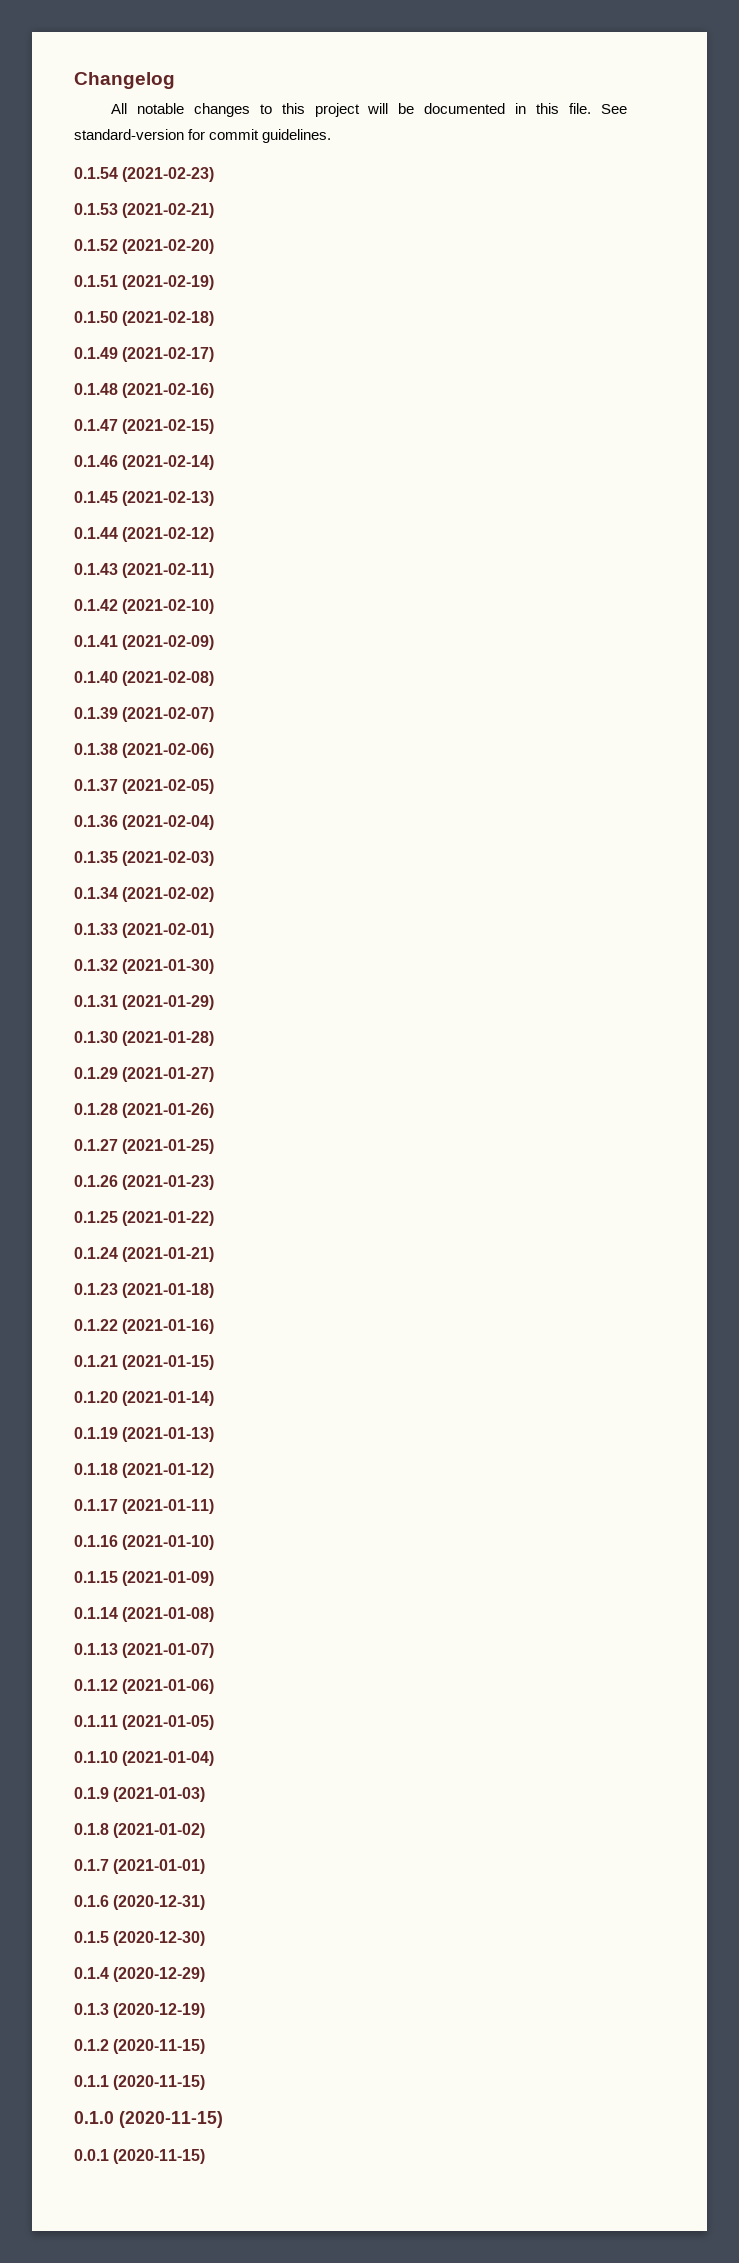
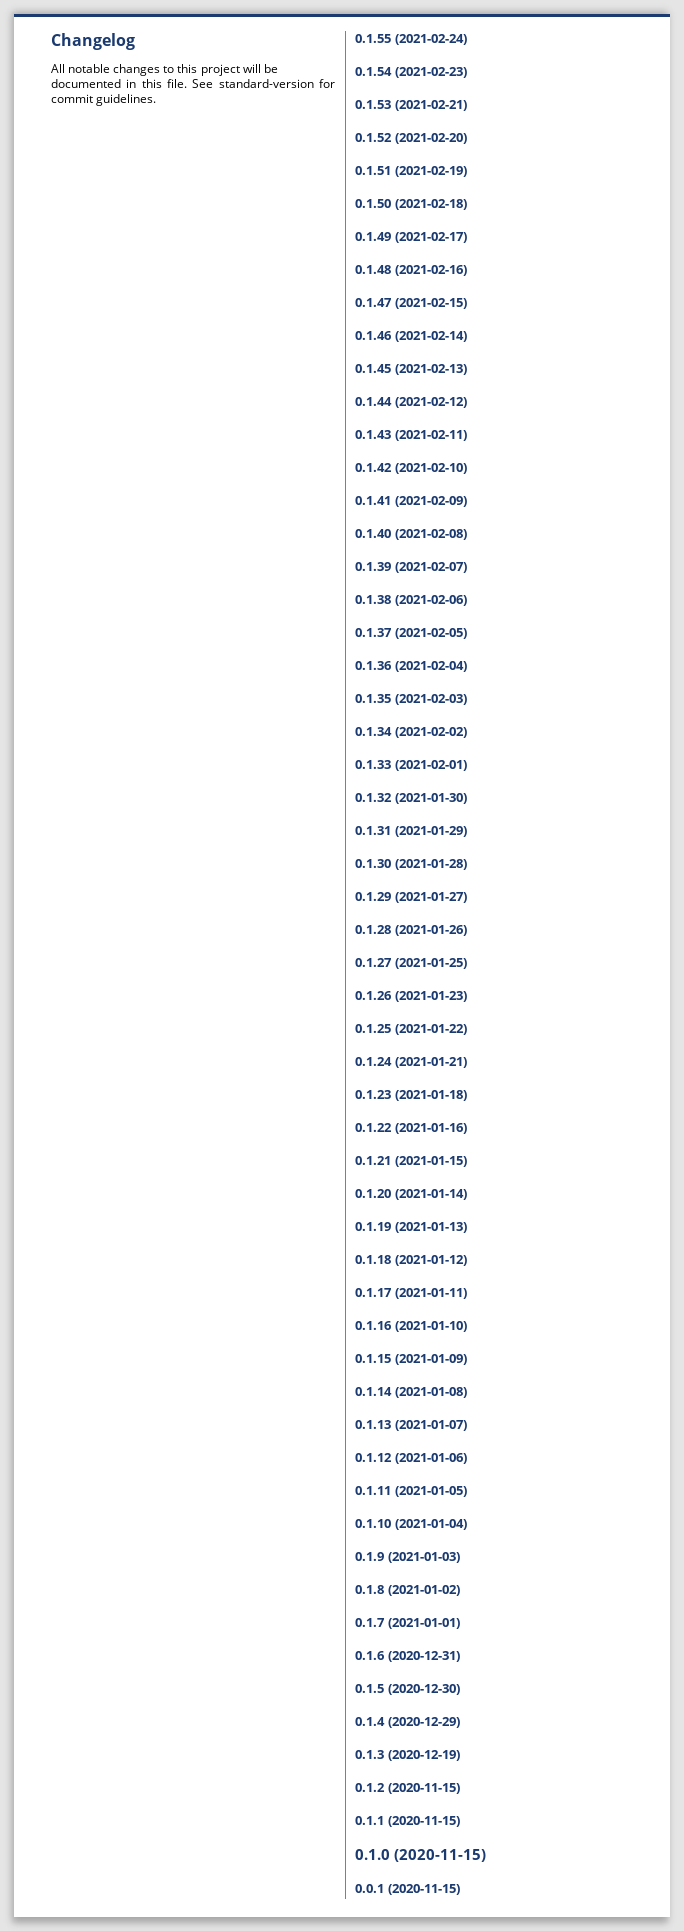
(332, 136) none -> [355,34,467,45] // 0.1.55 (2021-02-24)

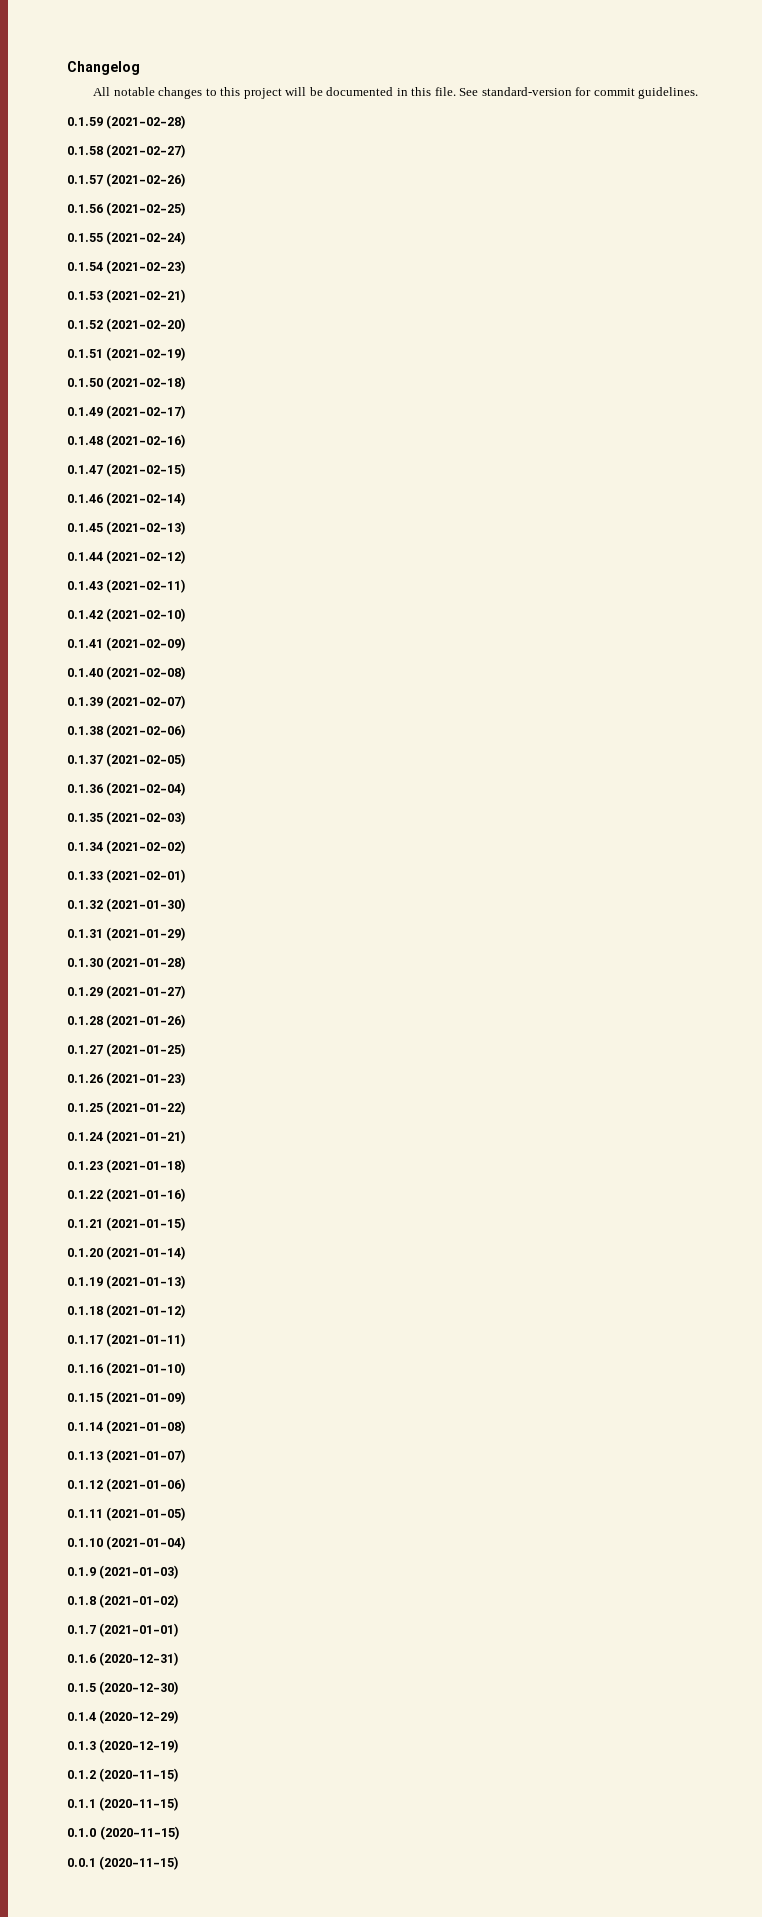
(157, 100) none -> [67,115,187,129] [67,144,187,158] [67,173,187,187] [67,202,187,216] // 0.1.59 (2021-02-28) // 0.1.58 (2021-02-27) // 0.1.57 (2021-02-26) // 0.1.56 (2021-02-25)

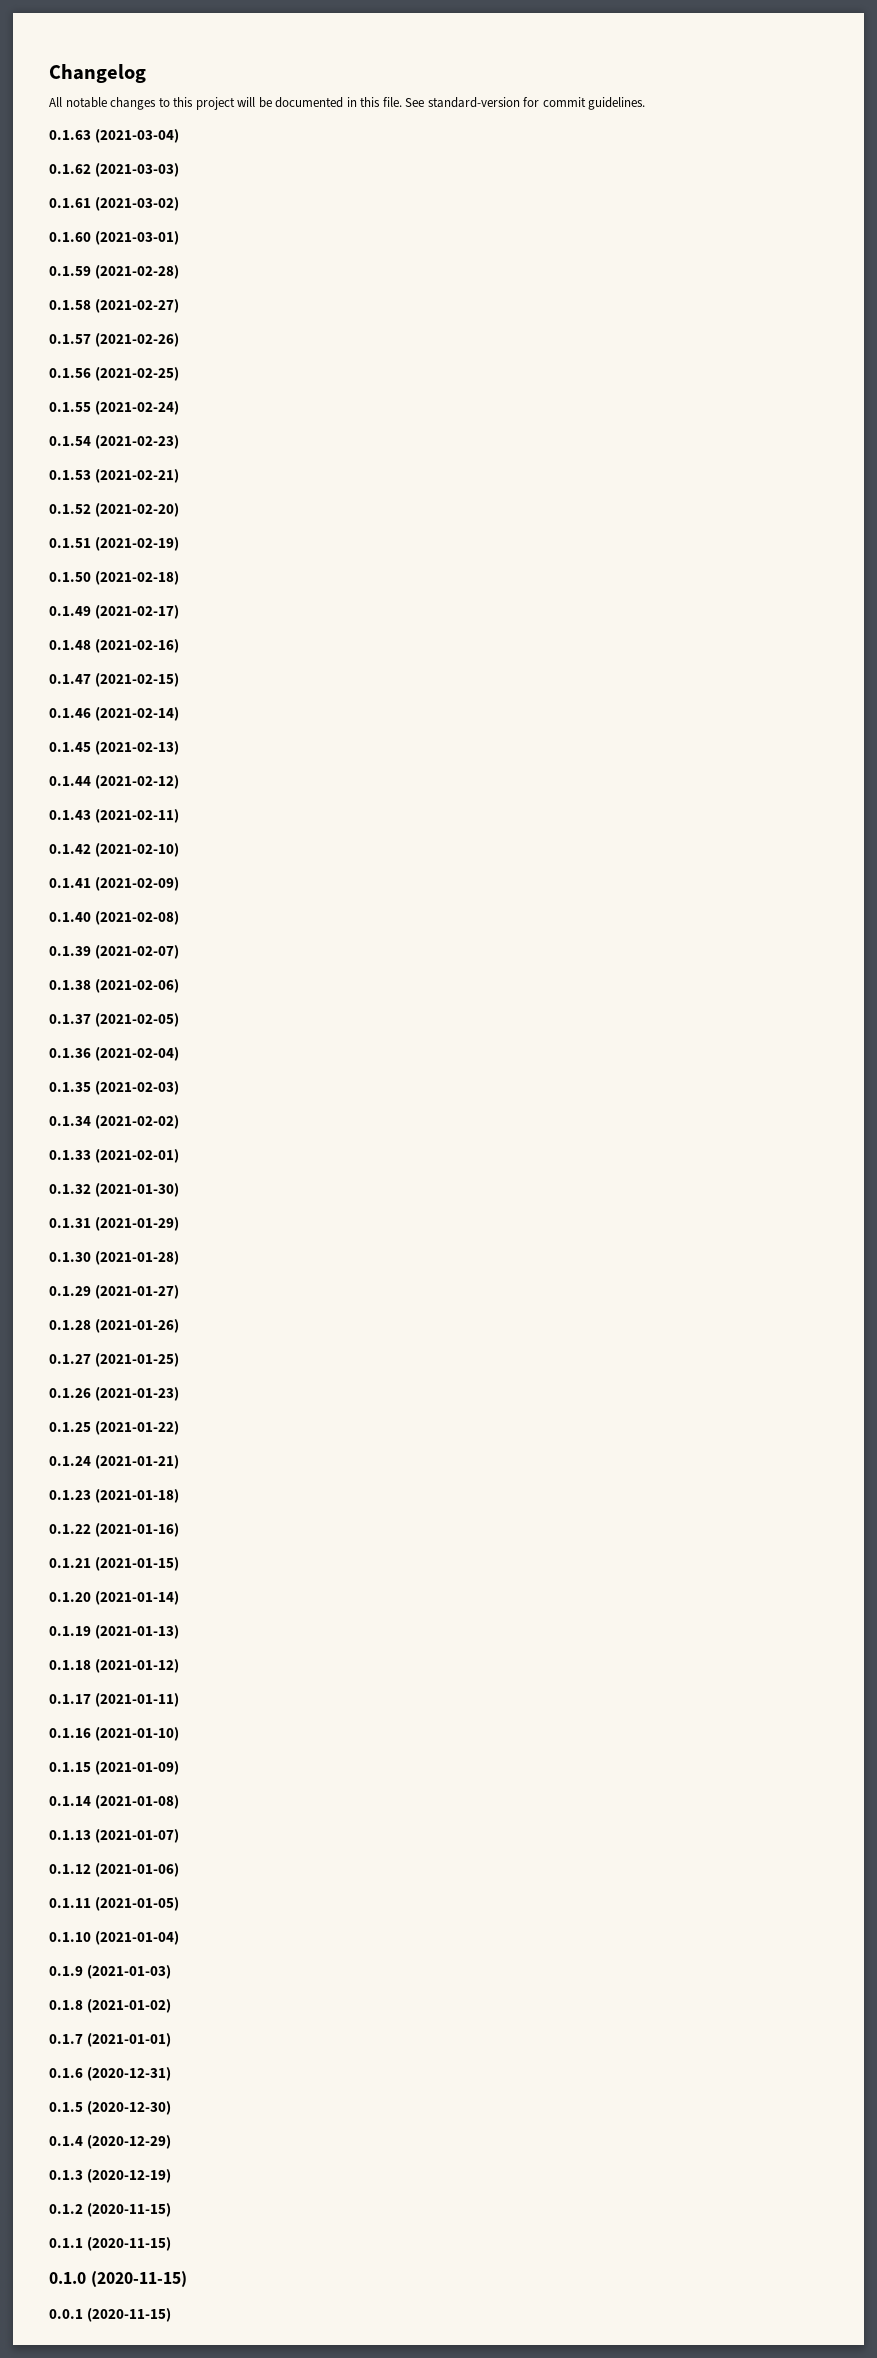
(699, 93) none -> [49,129,180,143] [49,163,180,177] [49,197,180,211] [49,231,180,245] // 0.1.63 (2021-03-04) // 0.1.62 (2021-03-03) // 0.1.61 (2021-03-02) // 0.1.60 (2021-03-01)

